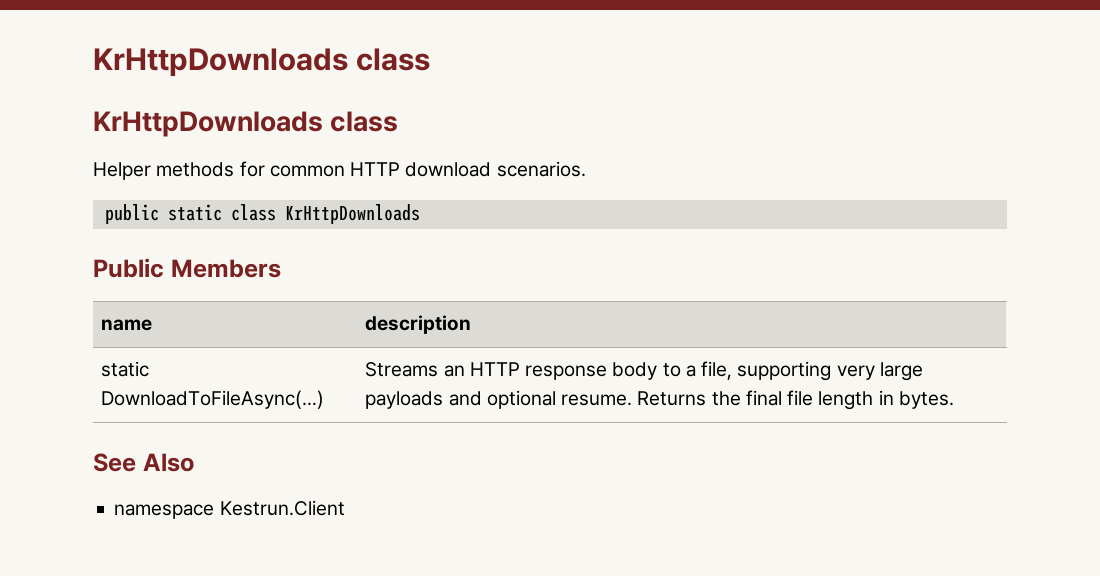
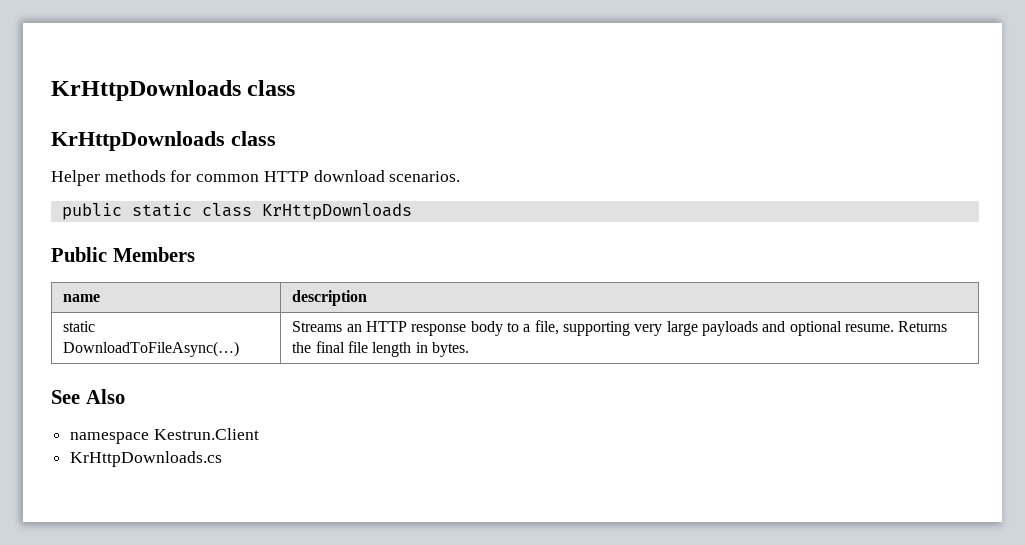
(345, 508) none -> [70,451,223,467] // KrHttpDownloads.cs

